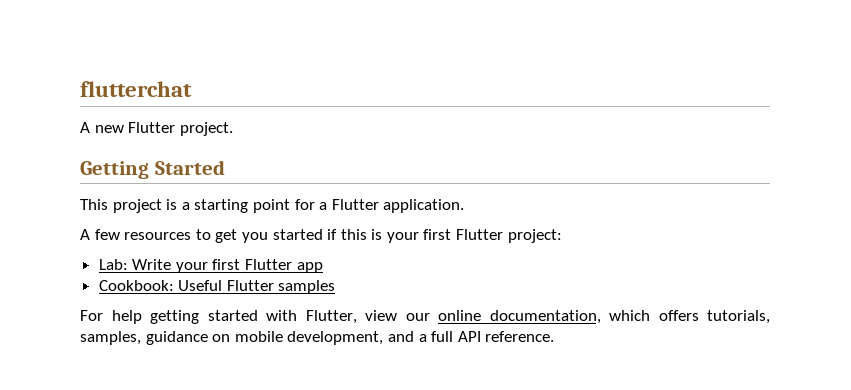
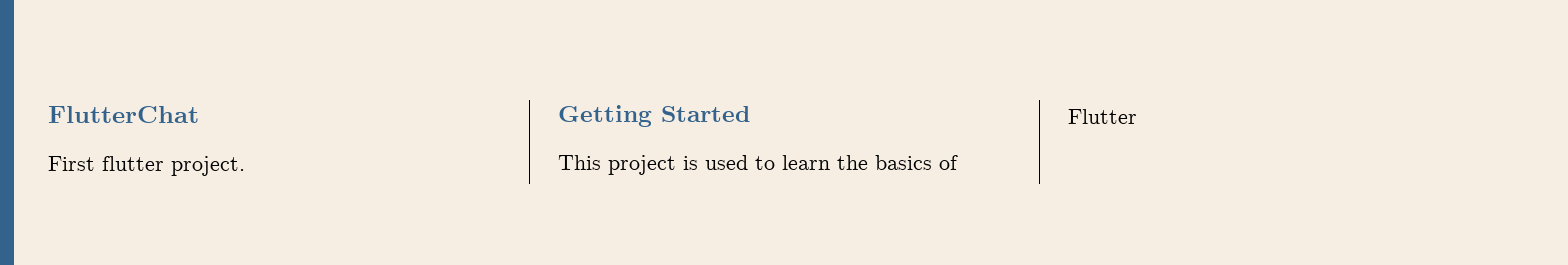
[80,81,192,97] [80,122,176,133] flutterchat // A new Flutter -> [48,106,199,123] [48,156,164,171] FlutterChat // First flutter
[181,199,465,213] [80,229,562,243] [98,259,323,273] [98,280,336,294] [80,310,770,324] [80,331,555,345] a starting point for a Flutter application. // A few resources to get you started if this is your first Flutter project: // Lab: Write your first Flutter app // Cookbook: Useful Flutter samples // For help getting started with Flutter, view our online documentation, which offers tutorials, samples, guidance on mobile development, and a full API reference. -> [705,155,958,170] [1068,109,1137,124] used to learn the basics of Flutter

